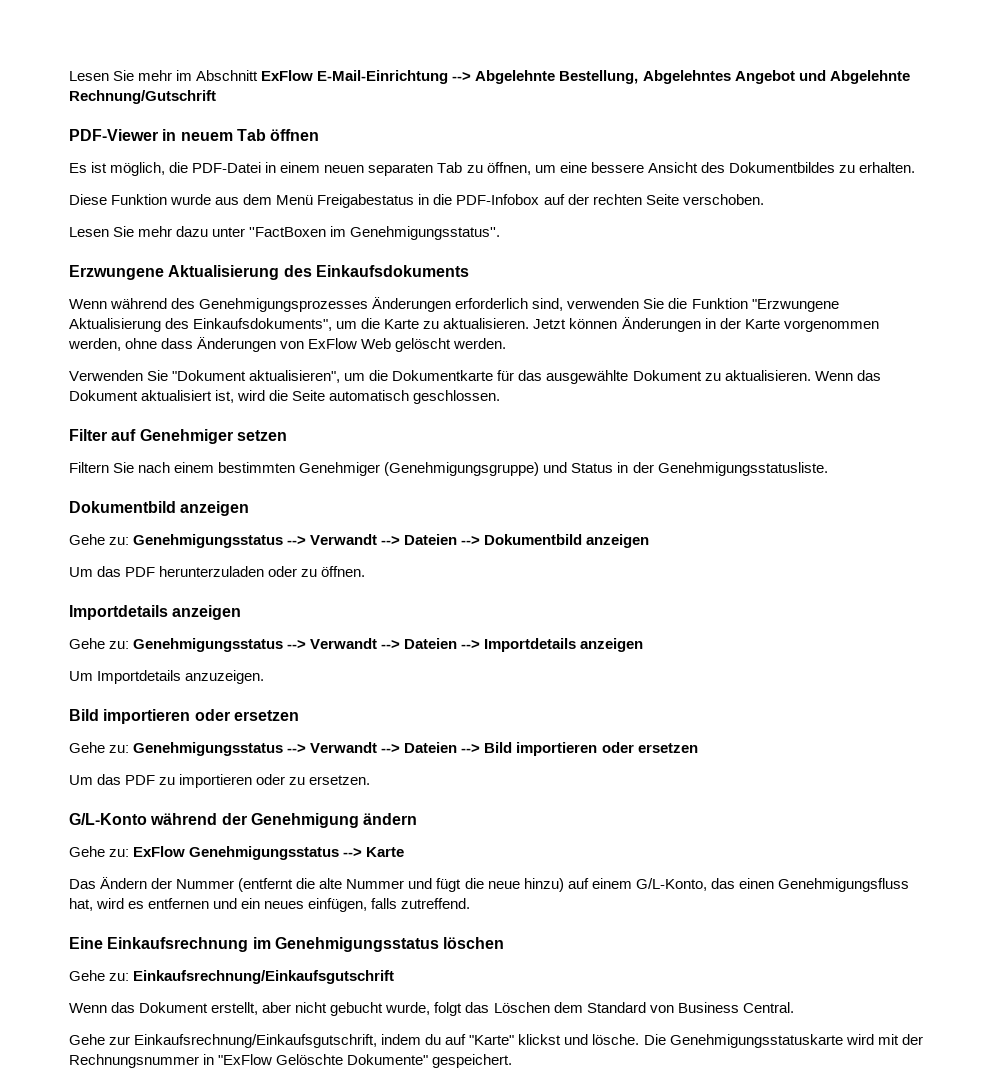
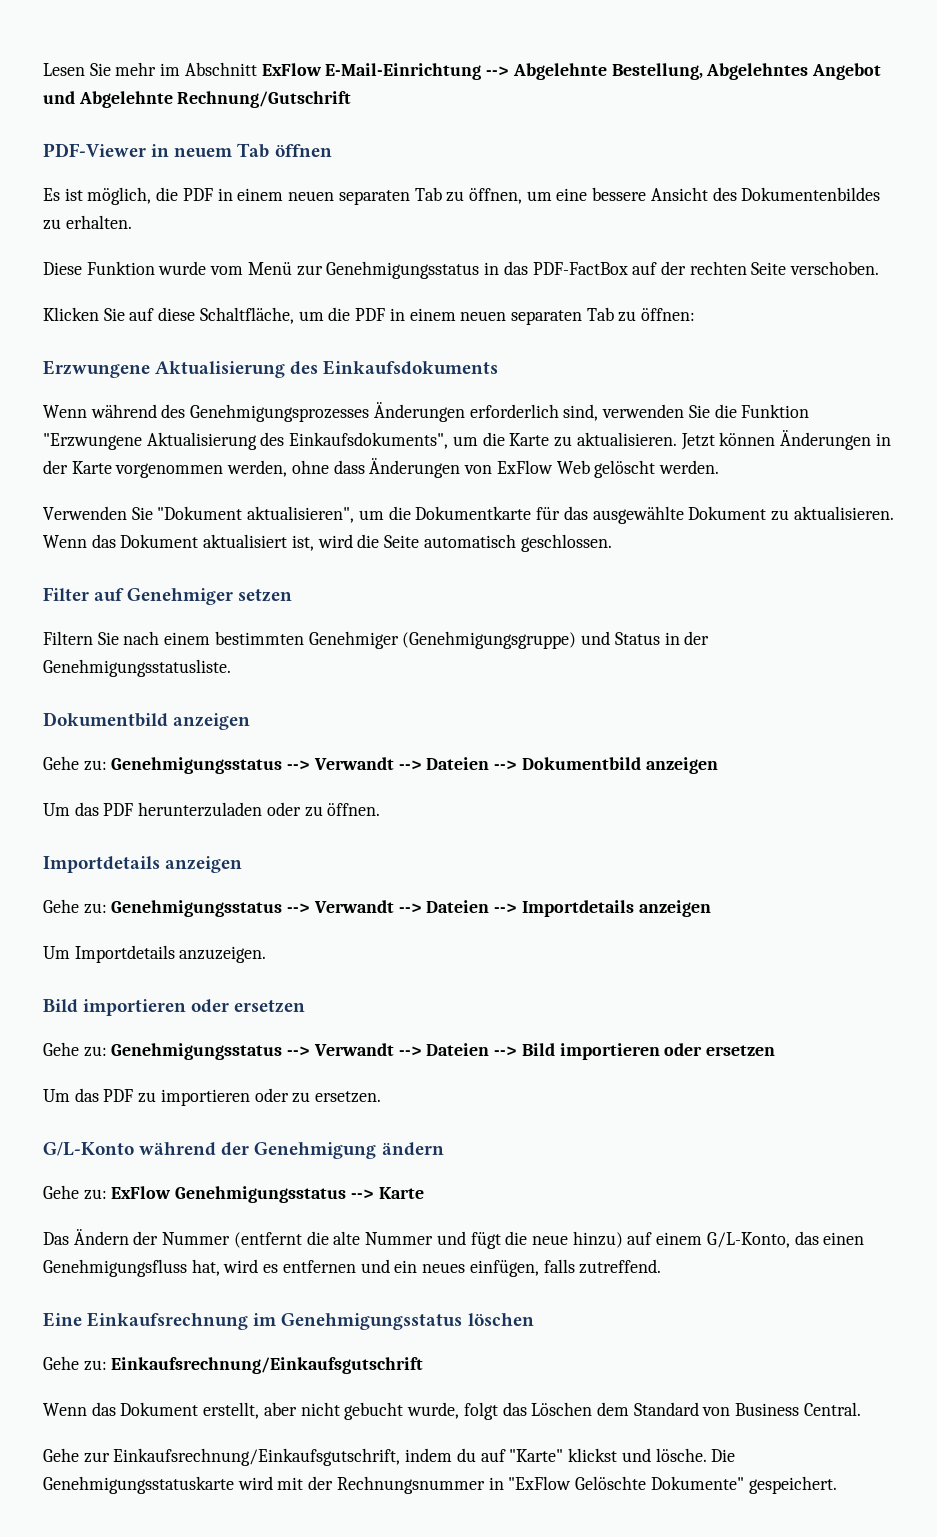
[192,162,262,173] PDF-Datei -> [182,188,213,201] PDF
[728,162,835,173] Dokumentbildes -> [741,187,881,201] Dokumentenbildes
[215,194,540,208] aus dem Menü Freigabestatus in die PDF-Infobox -> [210,261,628,279] vom Menü zur Genehmigungsstatus in das PDF-FactBox
[69,226,501,240] Lesen Sie mehr dazu unter ''FactBoxen im Genehmigungsstatus''. -> [43,307,696,325] Klicken Sie auf diese Schaltfläche, um die PDF in einem neuen separaten Tab zu öffnen:

